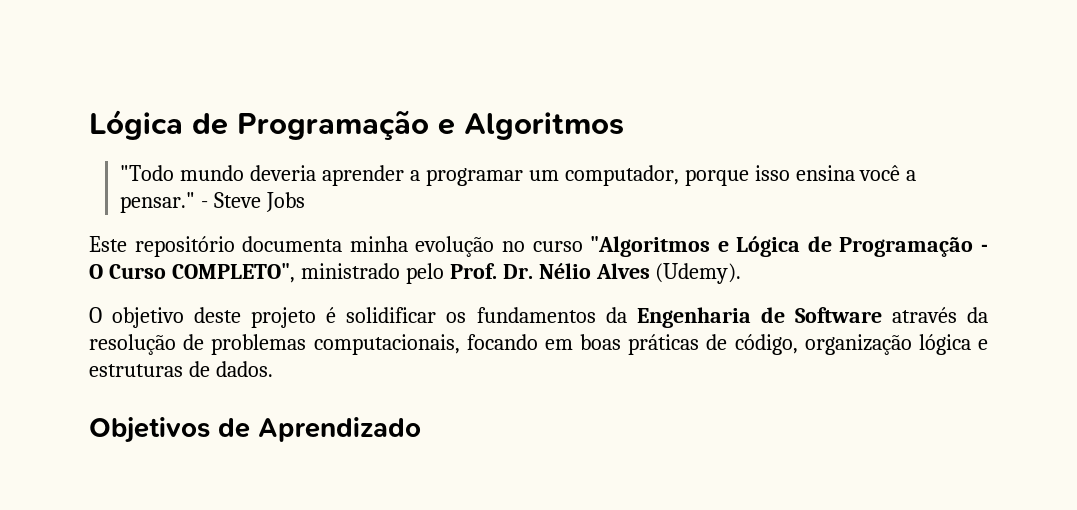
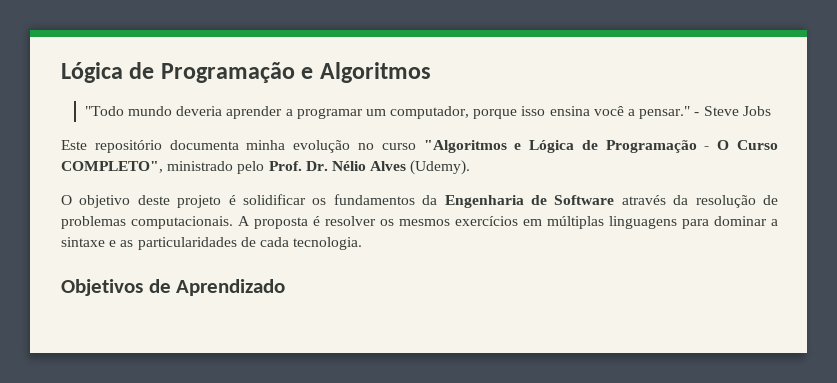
[313,334,988,355] [89,361,273,377] computacionais, focando em boas práticas de código, organização lógica e estruturas de dados. -> [131,216,778,229] [61,237,363,250] computacionais. A proposta é resolver os mesmos exercícios em múltiplas linguagens para dominar a sintaxe e as particularidades de cada tecnologia.

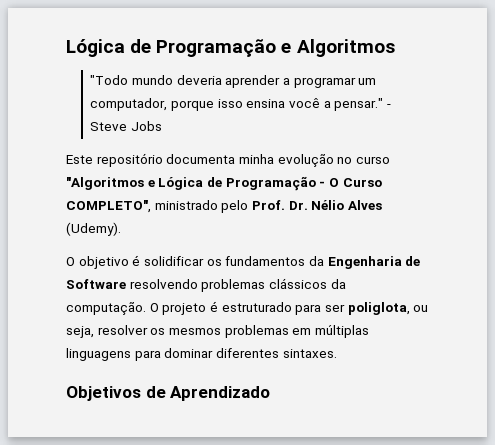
[137,195,222,208] deste projeto -> (129, 262) none
[621,195,778,208] [61,216,320,229] através da resolução de problemas computacionais. A proposta é -> [129,278,346,292] [66,301,429,315] [66,326,94,338] resolvendo problemas clássicos da computação. O projeto é estruturado para ser poliglota, ou seja,
[455,216,518,226] exercícios -> [224,325,289,338] problemas
[771,219,778,226] [61,237,363,250] a sintaxe e as particularidades de cada tecnologia. -> [215,348,337,358] diferentes sintaxes.

